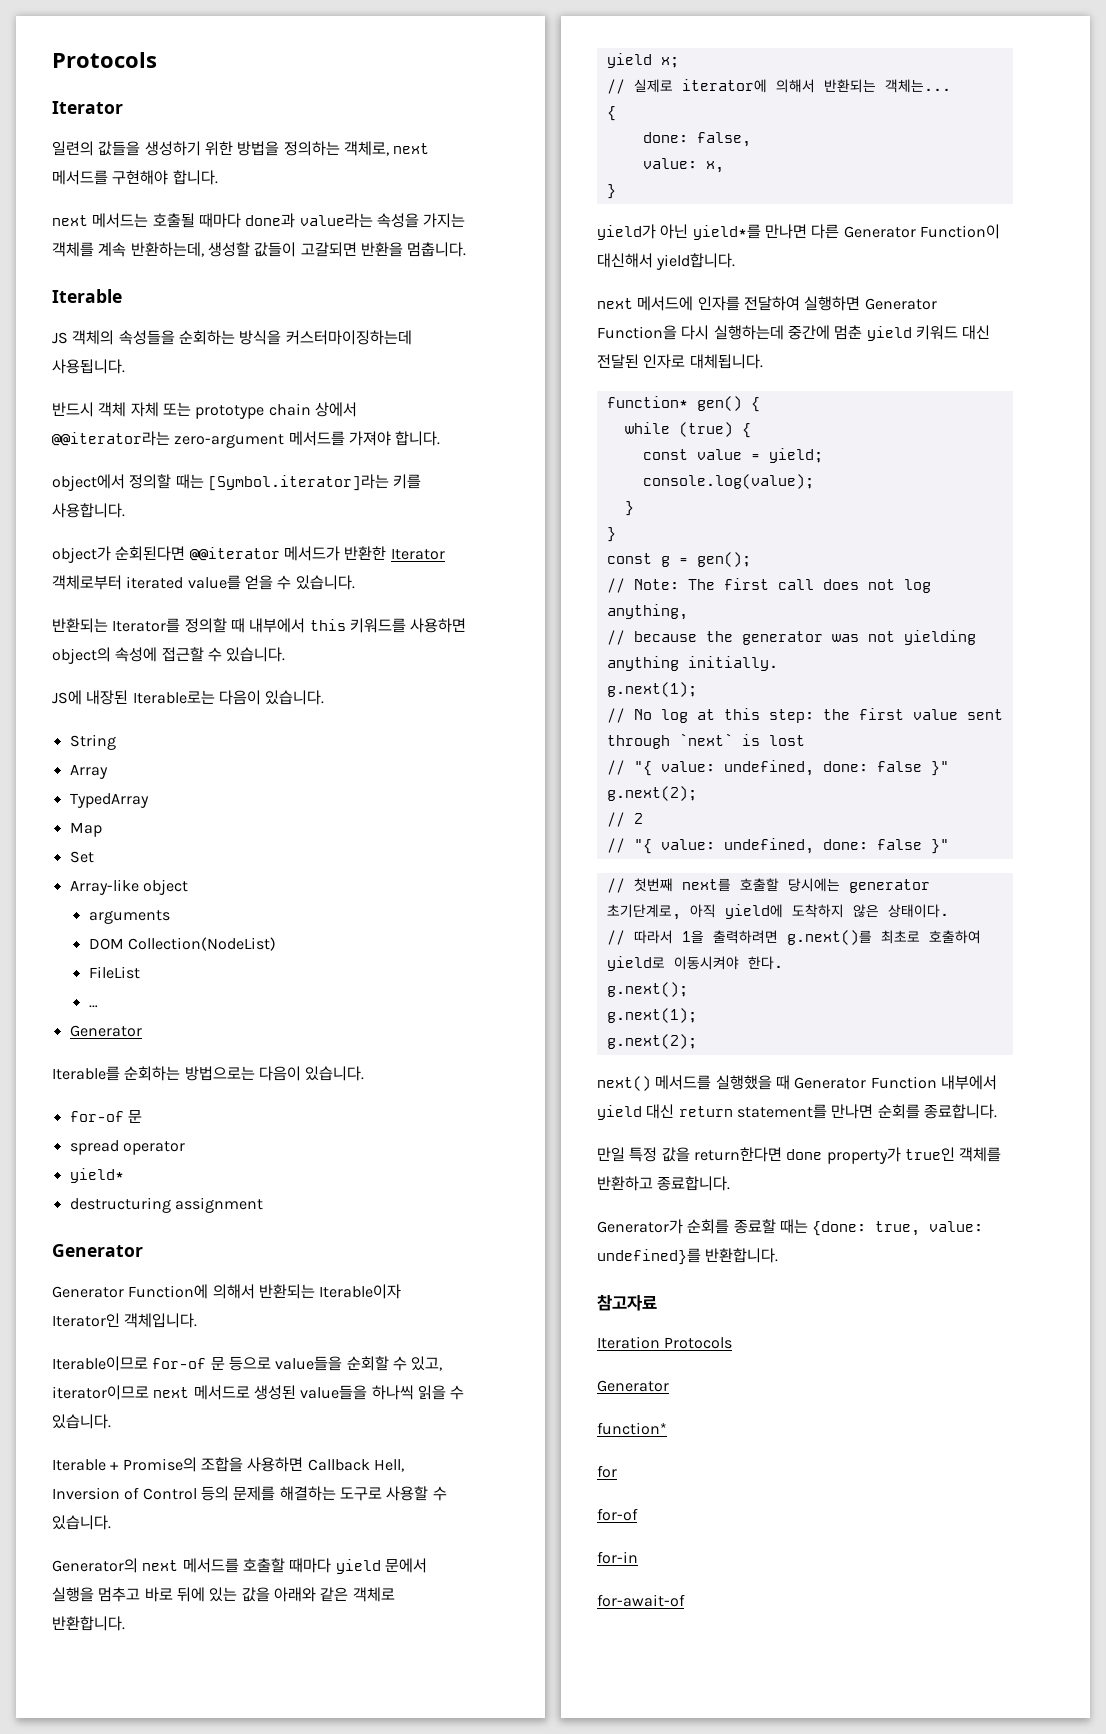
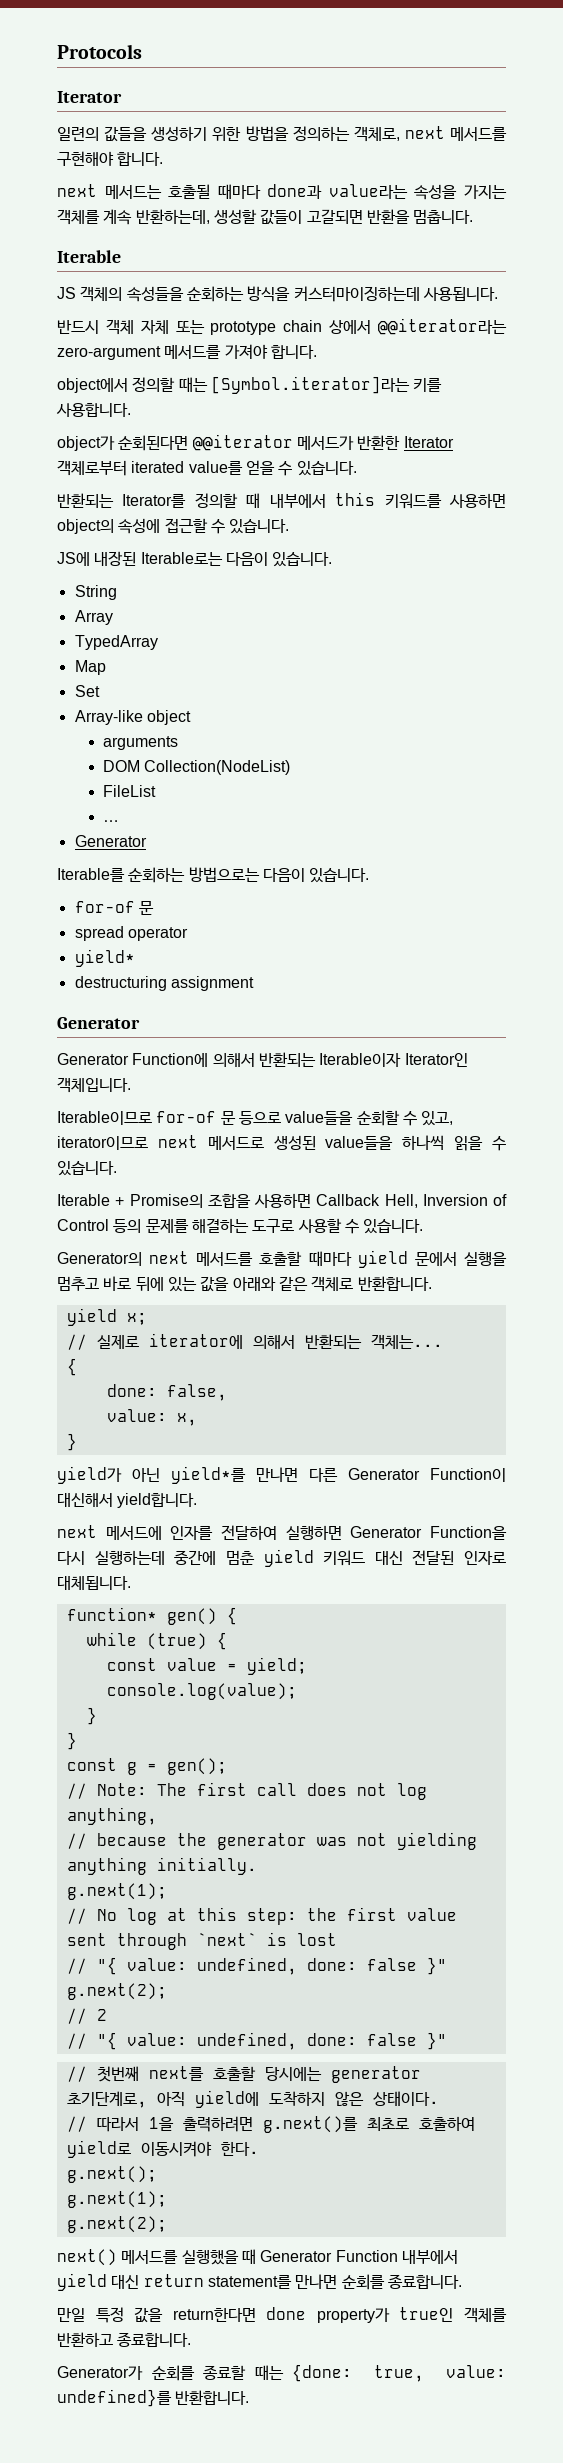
[597,1294,657,1311] [597,1336,733,1349] [597,1380,669,1392] [597,1422,667,1435] [597,1465,617,1478] [597,1508,638,1521] [597,1551,638,1564] [597,1594,685,1607] // 참고자료 // Iteration Protocols // Generator // function* // for // for-of // for-in // for-await-of -> (250, 2397) none

